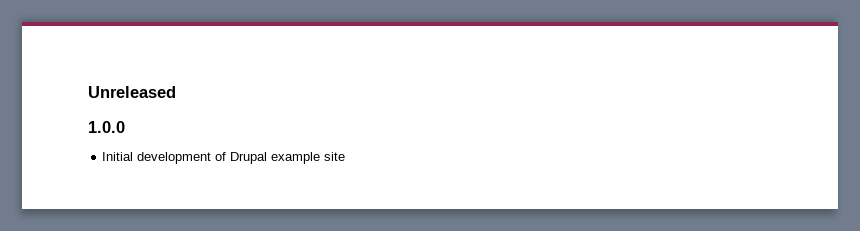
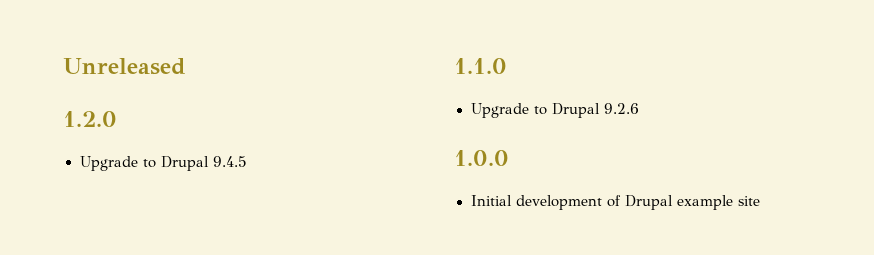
(176, 92) none -> [63,111,117,127] [79,156,247,171] [454,58,507,74] [470,103,639,118] // 1.2.0 // Upgrade to Drupal 9.4.5 // 1.1.0 // Upgrade to Drupal 9.2.6

